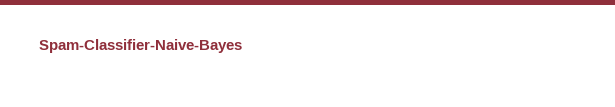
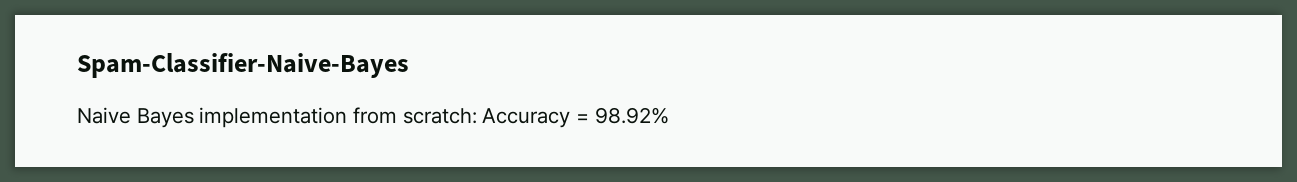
(242, 46) none -> [77,107,669,128] // Naive Bayes implementation from scratch: Accuracy = 98.92%

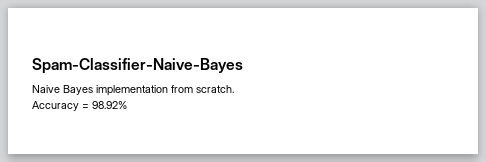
[402,108,477,124] scratch: -> [196,85,234,93] scratch. //

